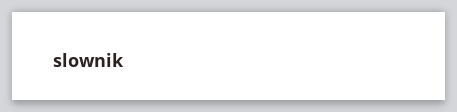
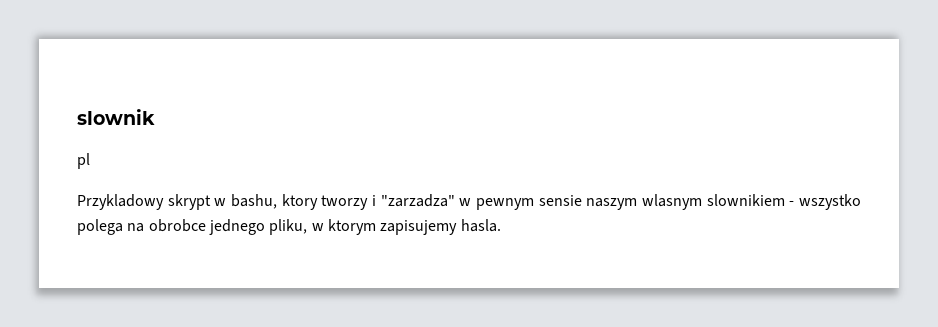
(124, 60) none -> [77,153,90,169] [77,194,861,210] [77,219,501,235] // pl // Przykladowy skrypt w bashu, ktory tworzy i "zarzadza" w pewnym sensie naszym wlasnym slownikiem - wszystko polega na obrobce jednego pliku, w ktorym zapisujemy hasla.

